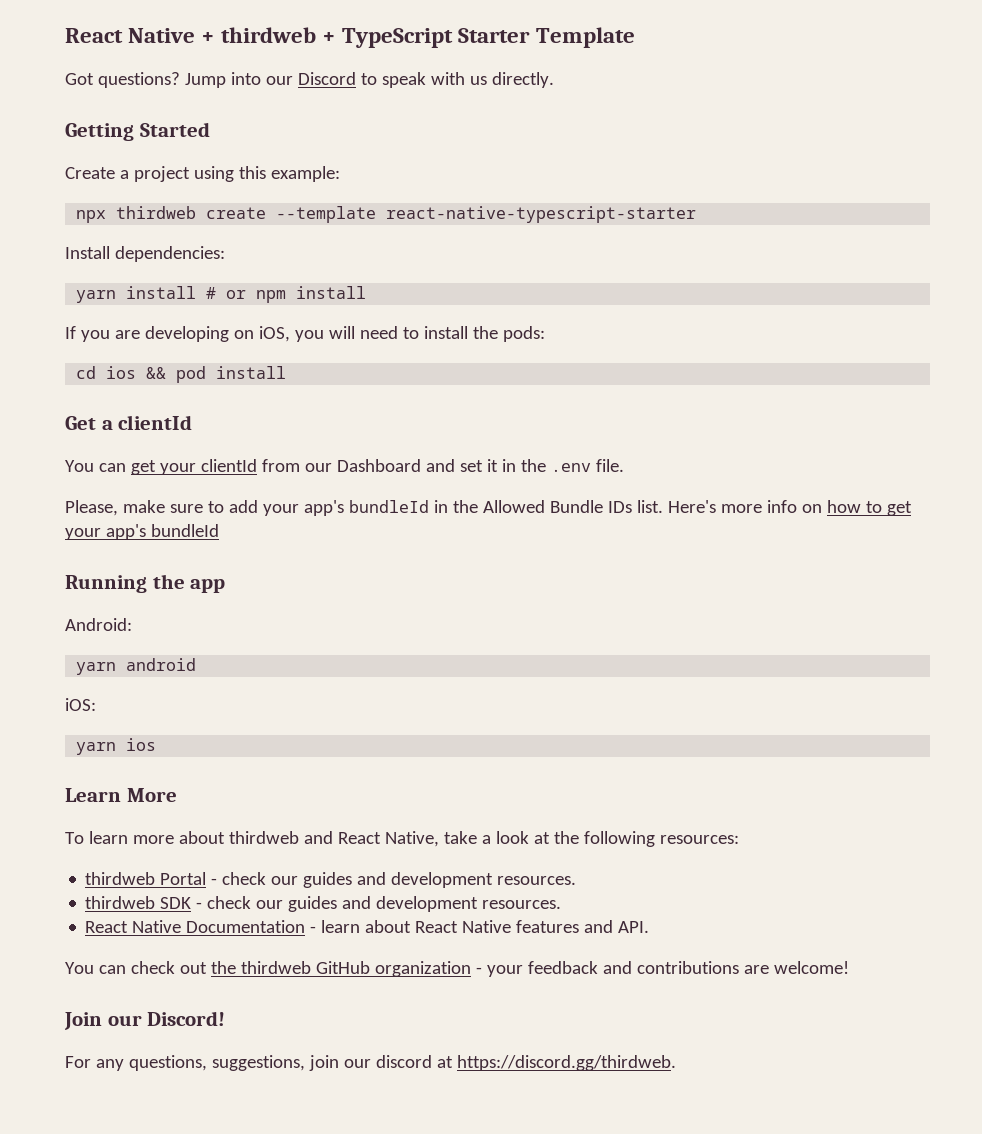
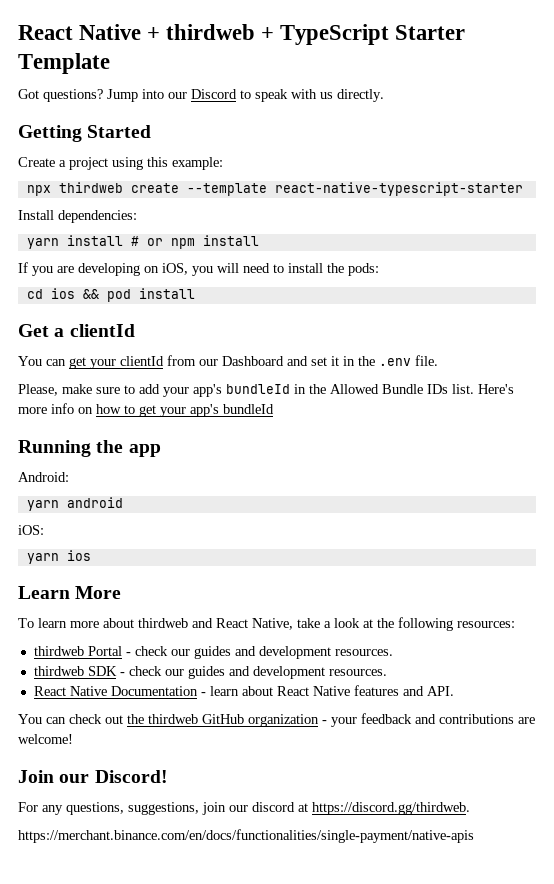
(676, 1063) none -> [18,829,474,843] // https://merchant.binance.com/en/docs/functionalities/single-payment/native-apis

